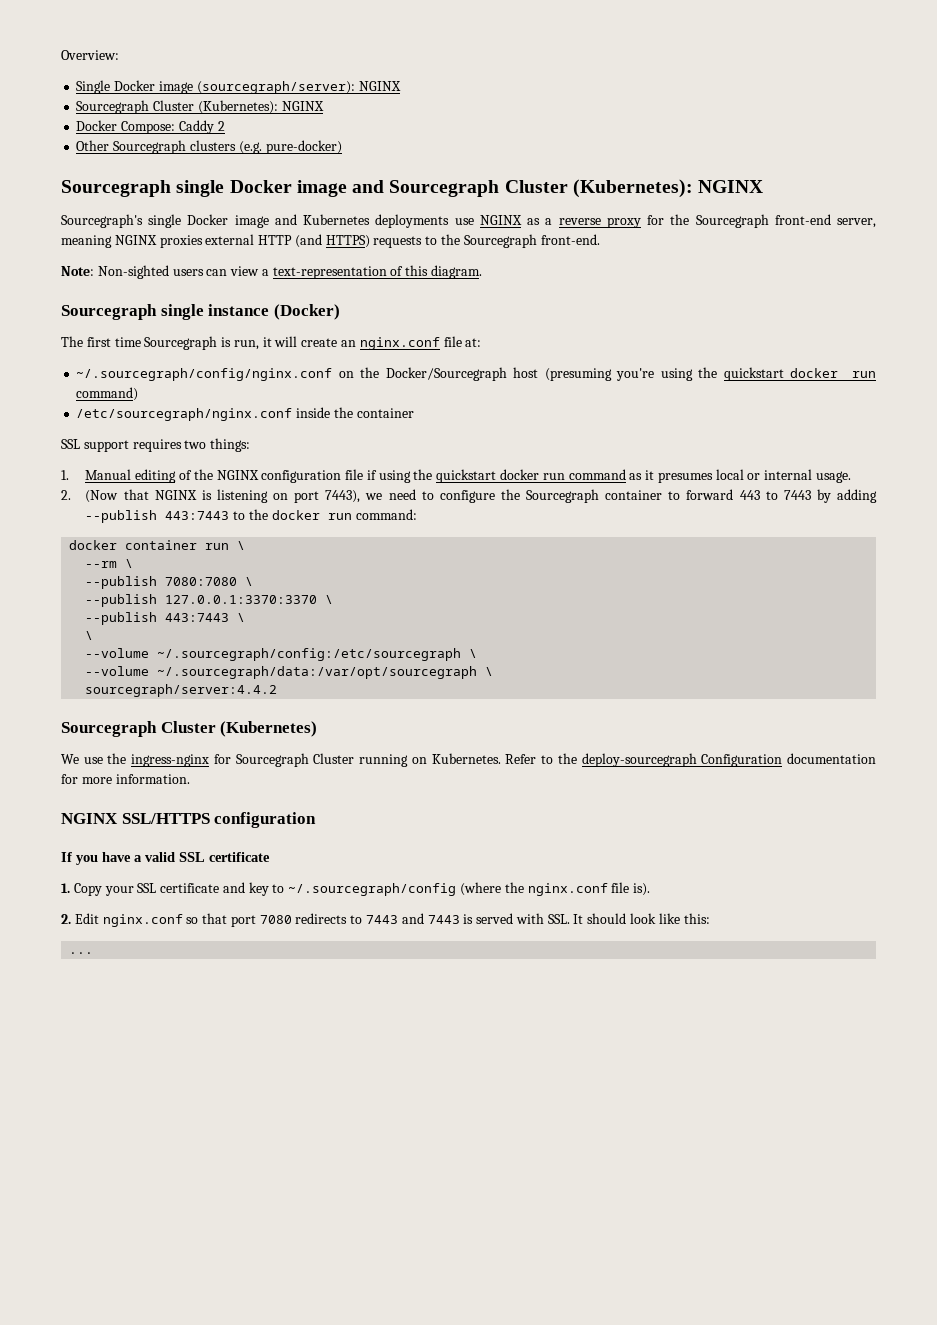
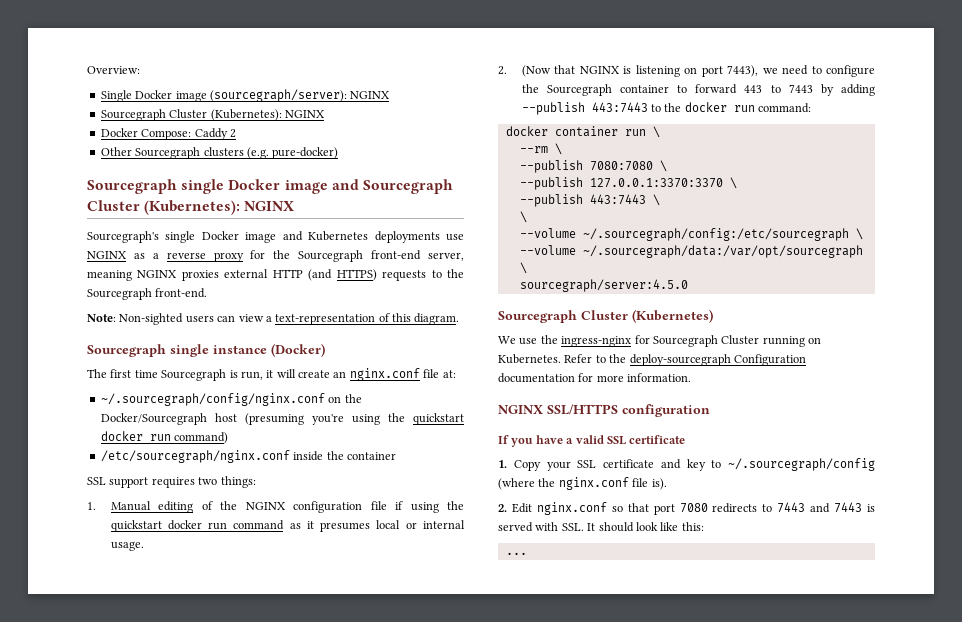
[85,684,278,697] sourcegraph/server:4.4.2 -> [519,279,688,292] sourcegraph/server:4.5.0

